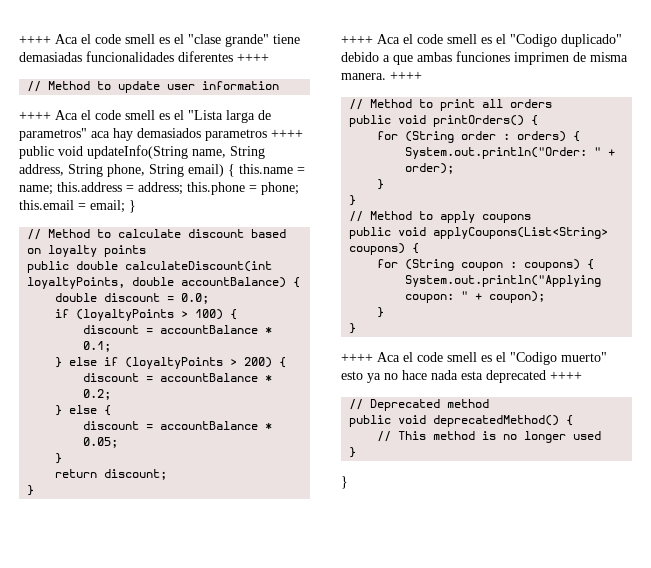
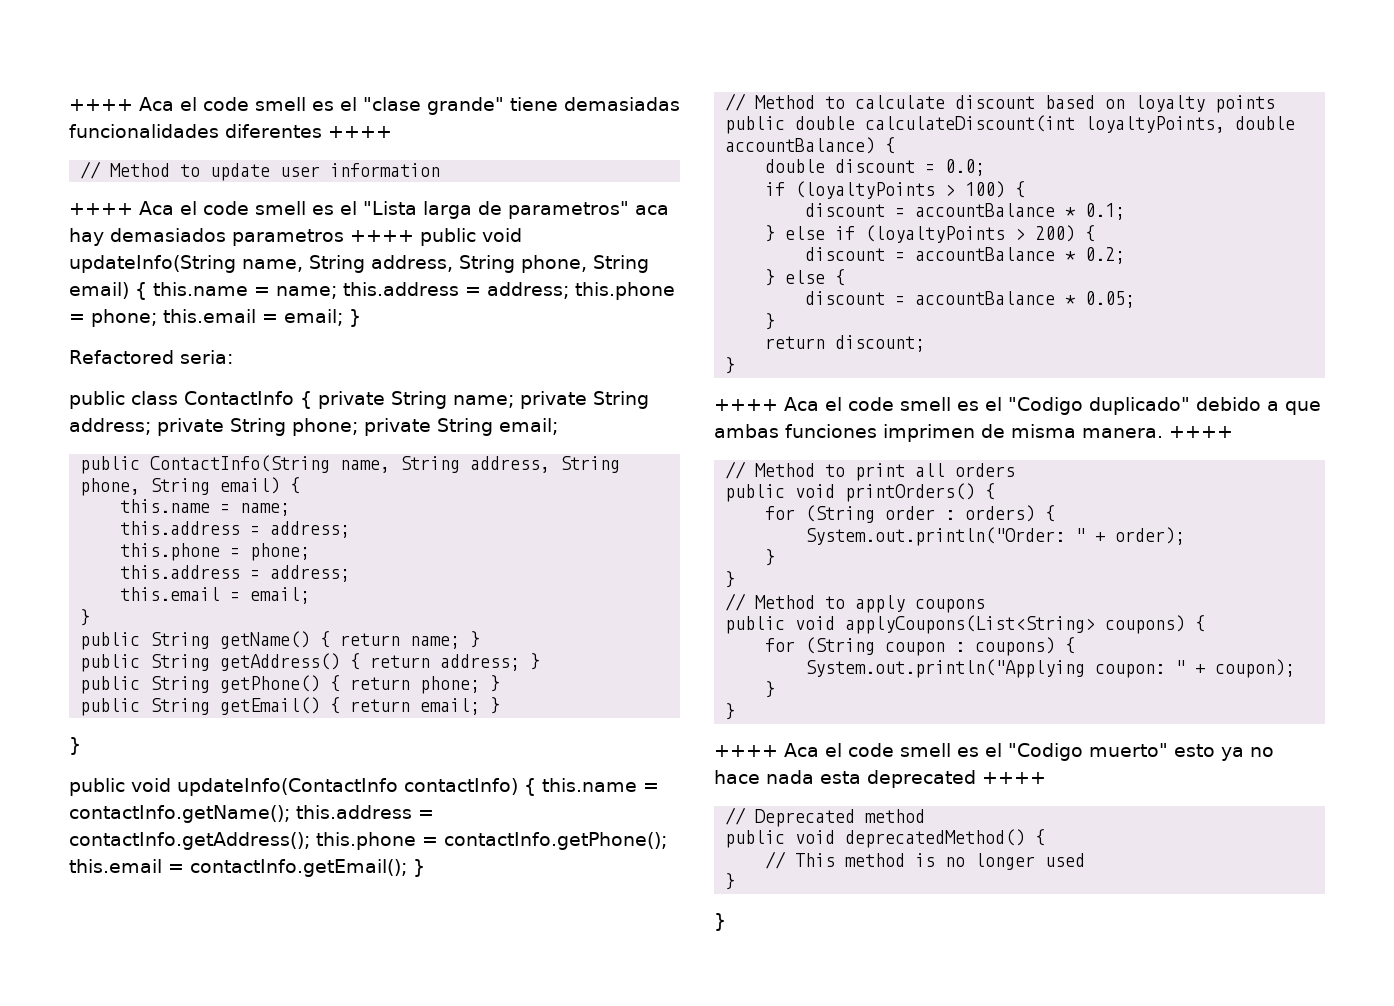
(136, 206) none -> [69,350,233,364] [69,391,649,409] [69,418,558,436] [80,455,621,474] [80,477,301,496] [120,499,291,516] [120,521,351,538] [120,543,311,561] [120,565,351,582] [120,587,311,604] [80,609,91,626] [80,631,481,650] [80,653,541,672] [80,675,501,694] [80,697,501,716] [69,737,81,755] [69,778,659,796] [69,805,434,823] [69,832,667,850] [69,859,425,877] // Refactored seria: // public class ContactInfo { private String name; private String address; private String phone; private String email; // public ContactInfo(String name, String address, String phone, String email) { // this.name = name; // this.address = address; // this.phone = phone; // this.address = address; // this.email = email; // } // public String getName() { return name; } // public String getAddress() { return address; } // public String getPhone() { return phone; } // public String getEmail() { return email; } // } // public void updateInfo(ContactInfo contactInfo) { this.name = contactInfo.getName(); this.address = contactInfo.getAddress(); this.phone = contactInfo.getPhone(); this.email = contactInfo.getEmail(); }

